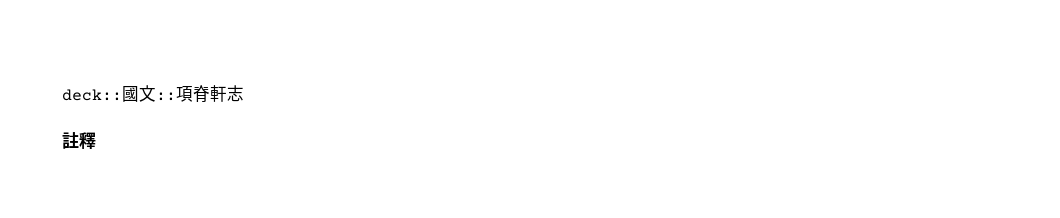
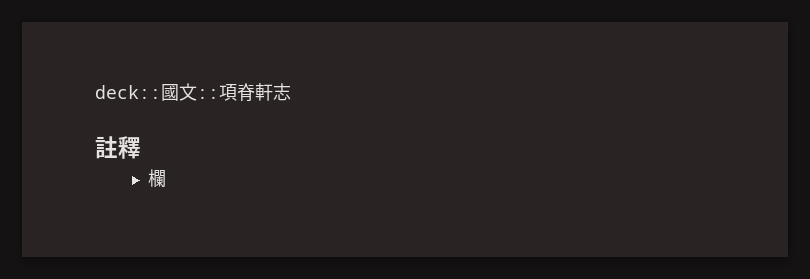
(96, 140) none -> [147,169,166,187] // 欄

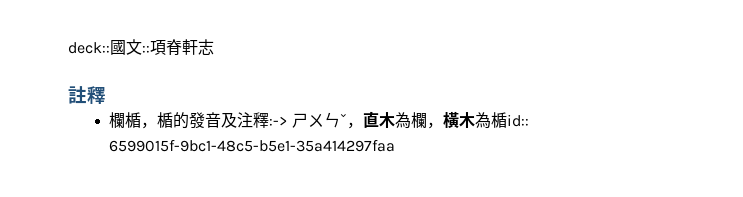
(166, 178) none -> [125,111,529,129] [109,139,396,152] 楯，楯的發音及注釋:-> ㄕㄨㄣˇ，直木為欄，橫木為楯id:: 6599015f-9bc1-48c5-b5e1-35a414297faa

